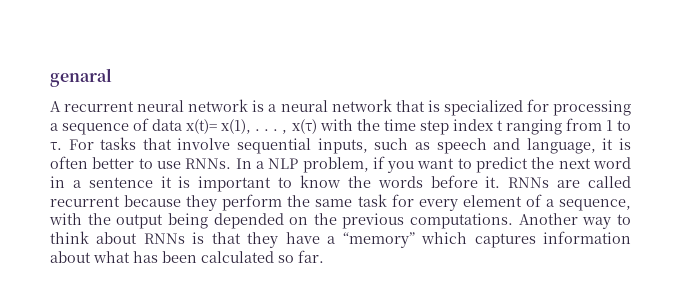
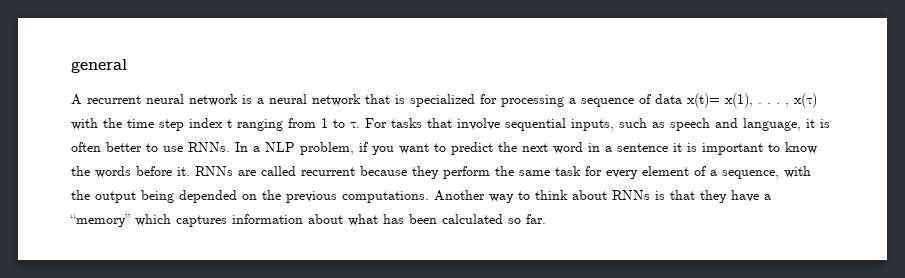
[50,68,112,87] genaral -> [71,59,127,73] general

